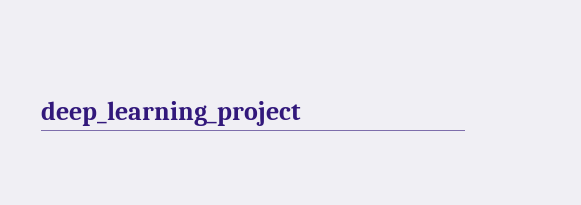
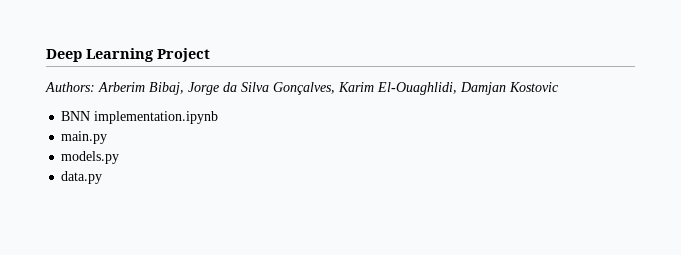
[41,101,301,126] deep_learning_project -> [46,48,210,62] [45,82,559,95] [61,111,219,124] [61,131,108,144] [61,151,120,164] [61,171,103,184] Deep Learning Project // Authors: Arberim Bibaj, Jorge da Silva Gonçalves, Karim El-Ouaghlidi, Damjan Kostovic // BNN implementation.ipynb // main.py // models.py // data.py

